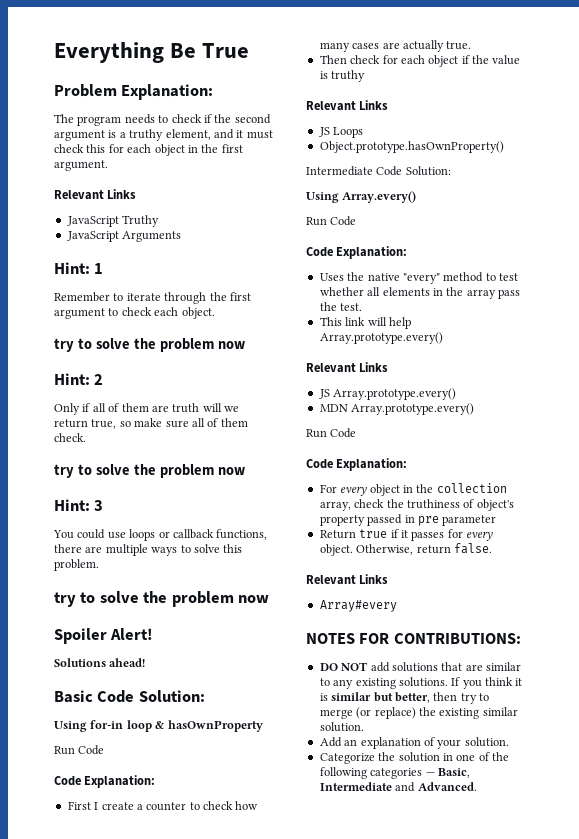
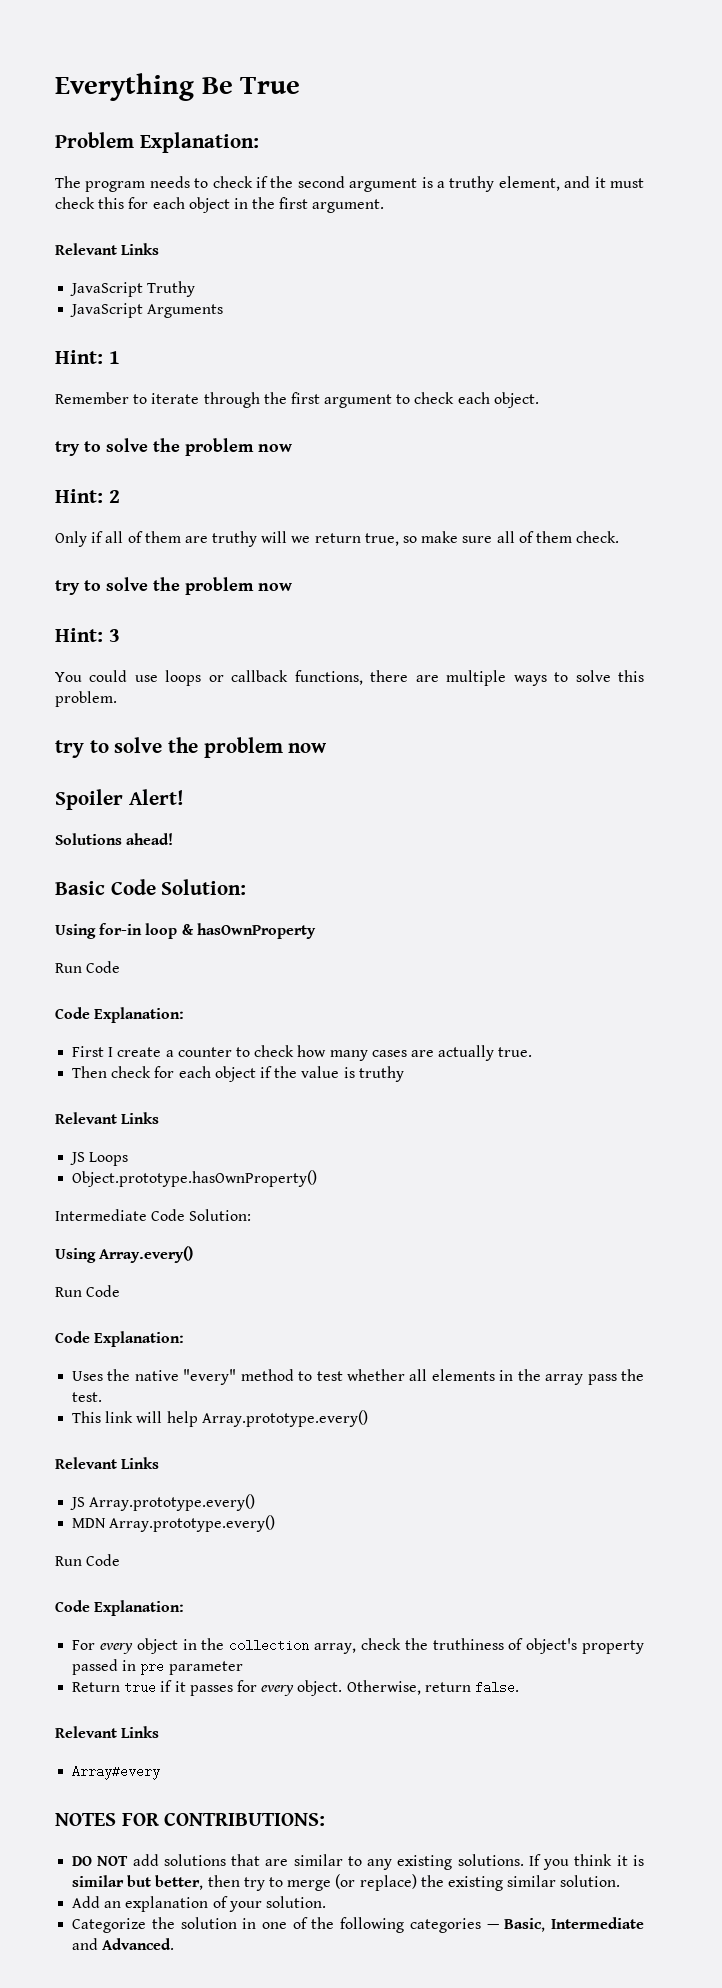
[172,403,200,413] truth -> [212,531,258,547] truthy

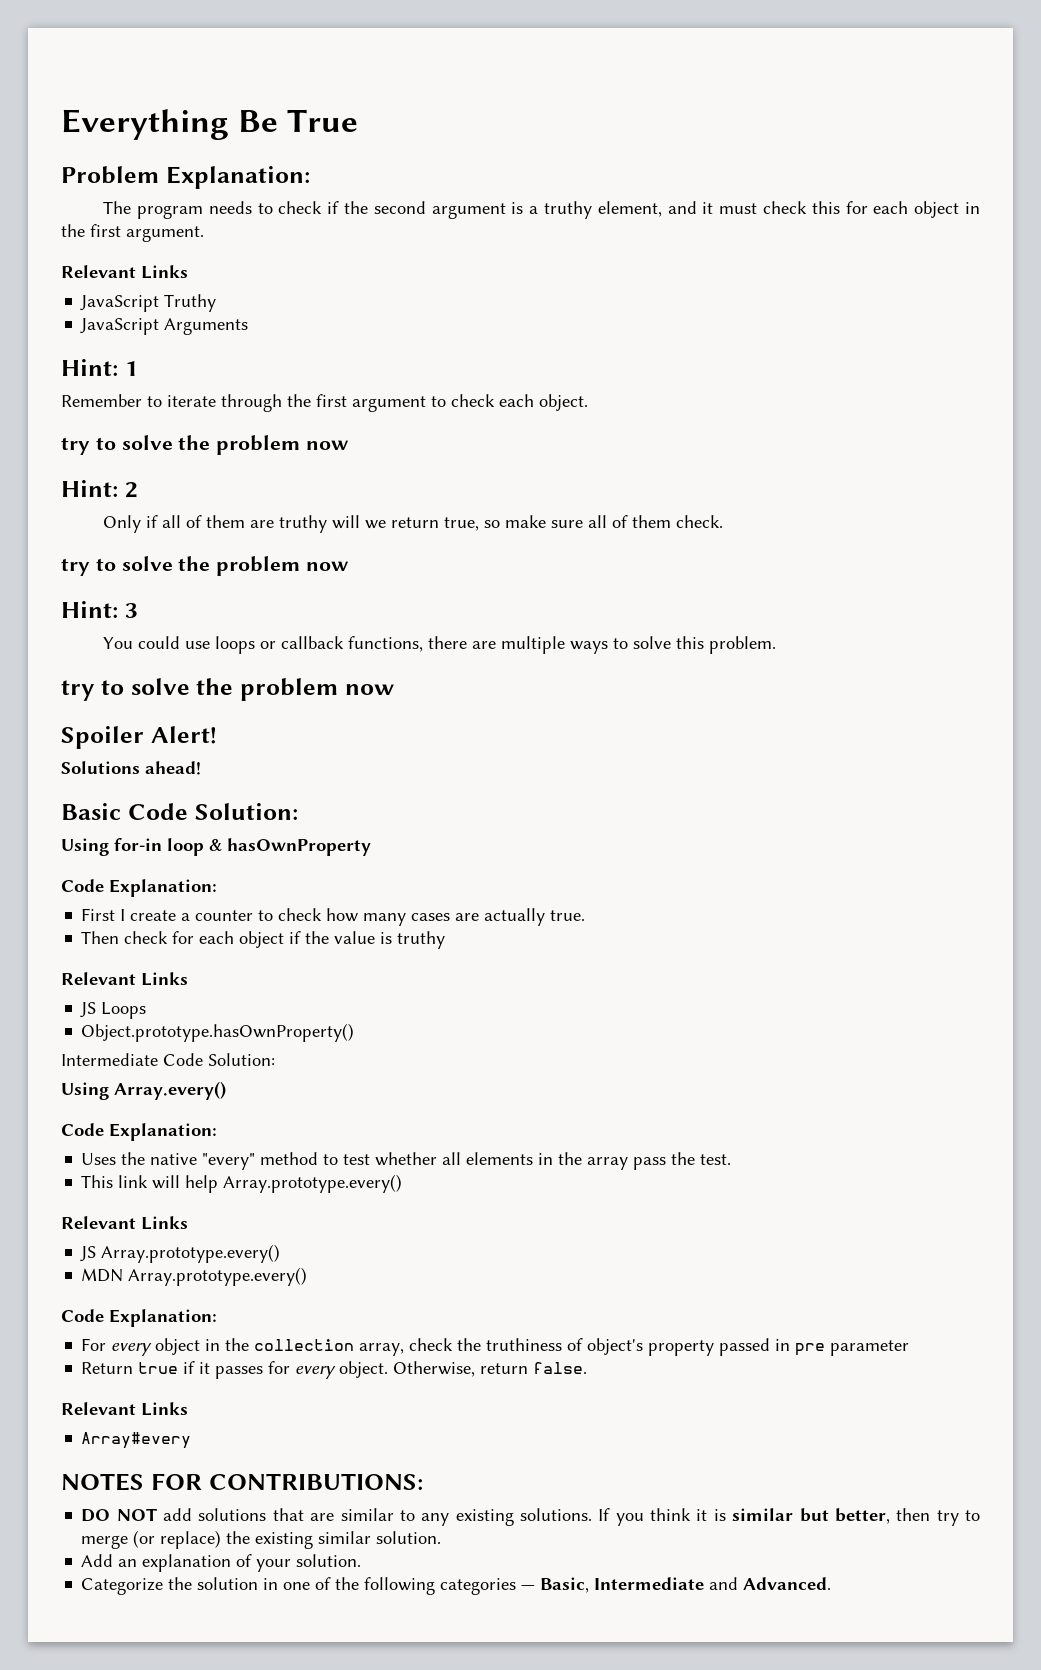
[55,961,121,973] // Run Code -> (371, 847) none
[55,1285,121,1297] // Run Code -> (226, 1090) none
[55,1554,121,1566] // Run Code -> (308, 1276) none

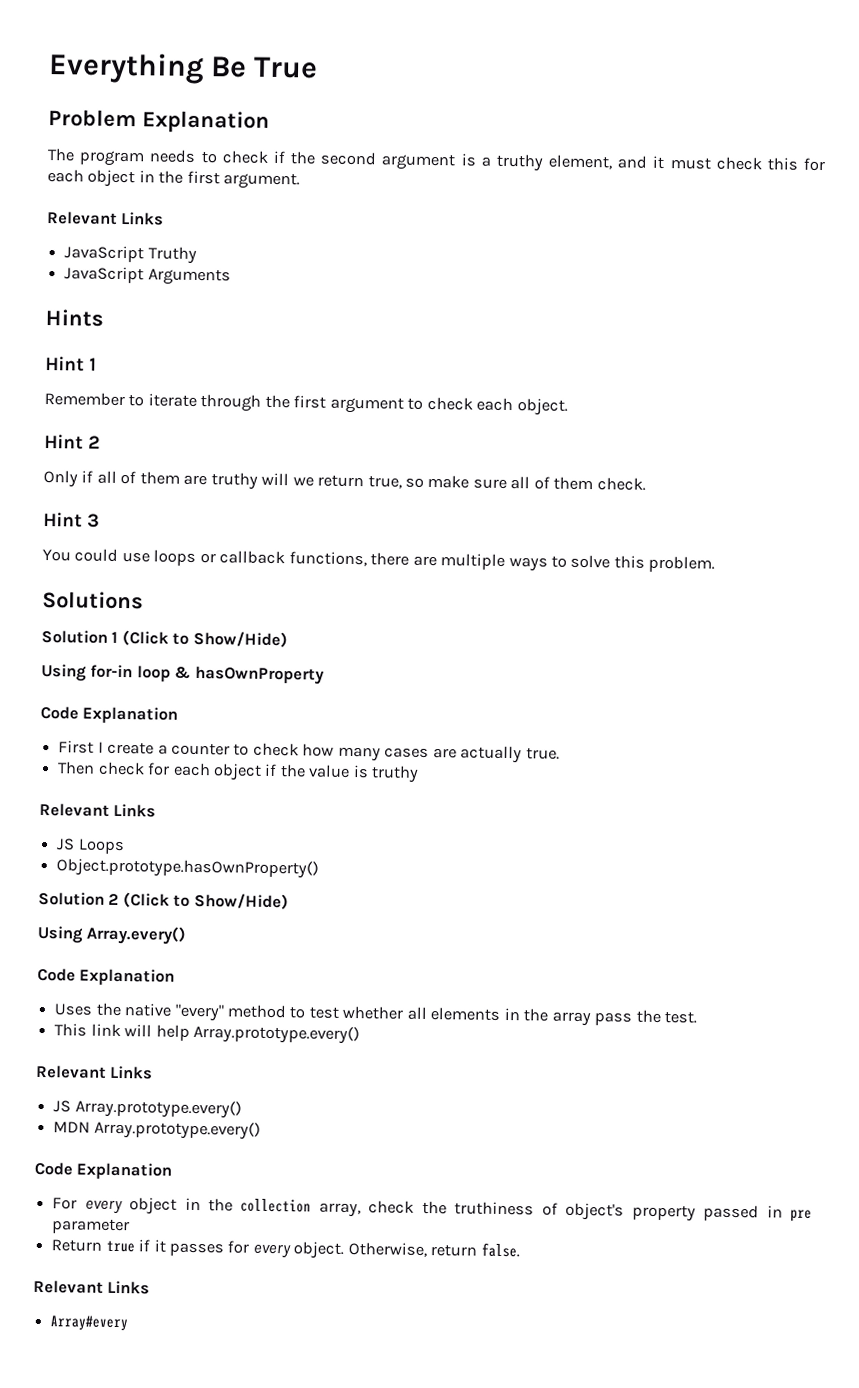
[165,166,310,189] Explanation: -> [142,110,270,134] Explanation
[61,359,118,376] Hint: -> [45,309,104,327] [45,356,85,372] Hints // Hint
[61,435,350,455] [61,480,118,497] try to solve the problem now // Hint: -> [44,434,84,450] Hint
[61,556,350,576] [61,601,118,618] try to solve the problem now // Hint: -> [43,511,83,528] Hint
[61,678,394,701] [61,726,217,749] [61,761,201,775] [61,803,298,820] try to solve the problem now // Spoiler Alert! // Solutions ahead! // Basic Code Solution: -> [42,590,144,610] [41,629,288,648] Solutions // Solution 1 (Click to Show/Hide)
[109,879,217,897] Explanation: -> [82,706,179,724] Explanation
[61,1053,275,1066] Intermediate Code Solution: -> [38,891,289,910] Solution 2 (Click to Show/Hide)
[109,1123,217,1141] Explanation: -> [79,968,176,986] Explanation
[109,1309,217,1327] Explanation: -> [76,1162,173,1180] Explanation
[61,1473,423,1491] [81,1508,981,1526] [81,1530,442,1549] [81,1554,362,1572] [81,1577,832,1595] // NOTES FOR CONTRIBUTIONS: // DO NOT add solutions that are similar to any existing solutions. If you think it is similar but better, then try to merge (or replace) the existing similar solution. // Add an explanation of your solution. // Categorize the solution in one of the following categories — Basic, Intermediate and Advanced. -> (129, 1323) none

